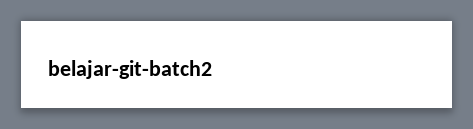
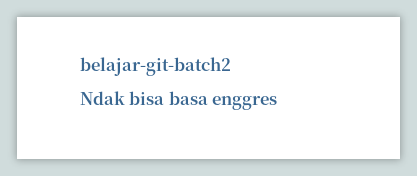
(212, 69) none -> [80,91,278,110] // Ndak bisa basa enggres

